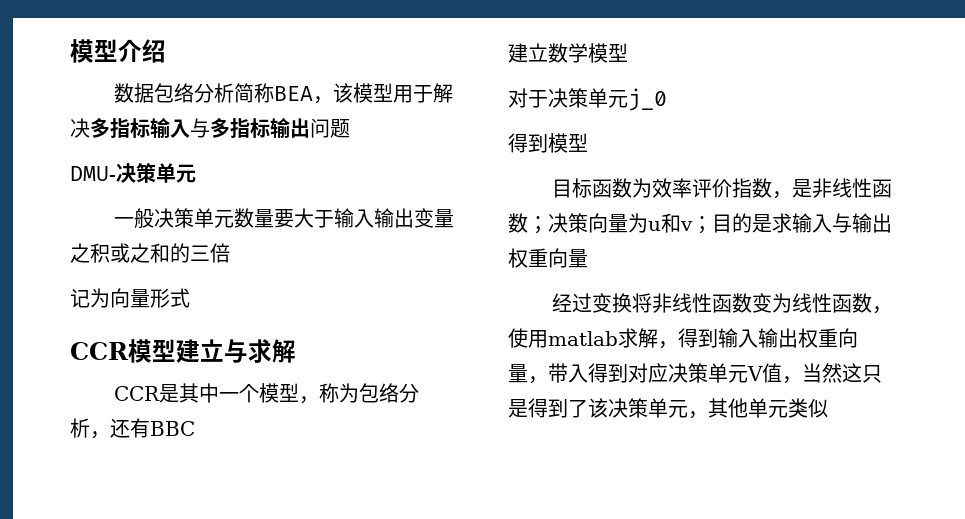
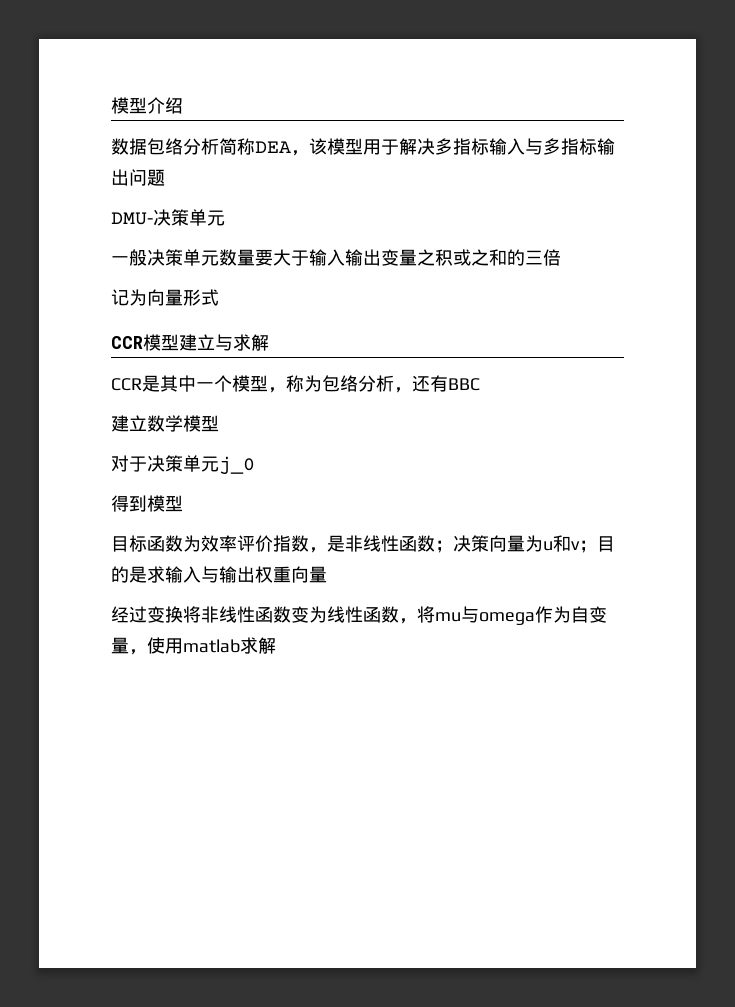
[274,86,314,101] BEA -> [255,141,291,153] DEA
[508,328,858,349] [508,363,882,384] [508,398,828,419] 使用matlab求解，得到输入输出权重向量，带入得到对应决策单元V值，当然这只是得到了该决策单元，其他单元类似 -> [417,606,607,625] [111,637,276,655] 将mu与omega作为自变量，使用matlab求解

